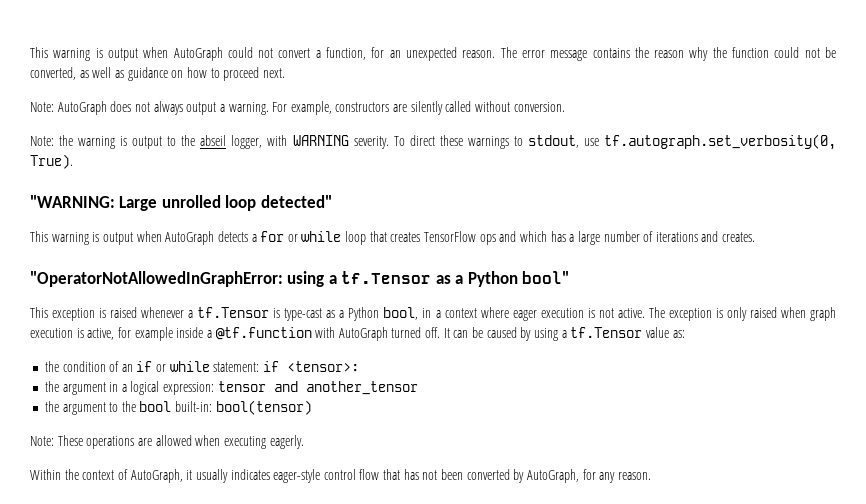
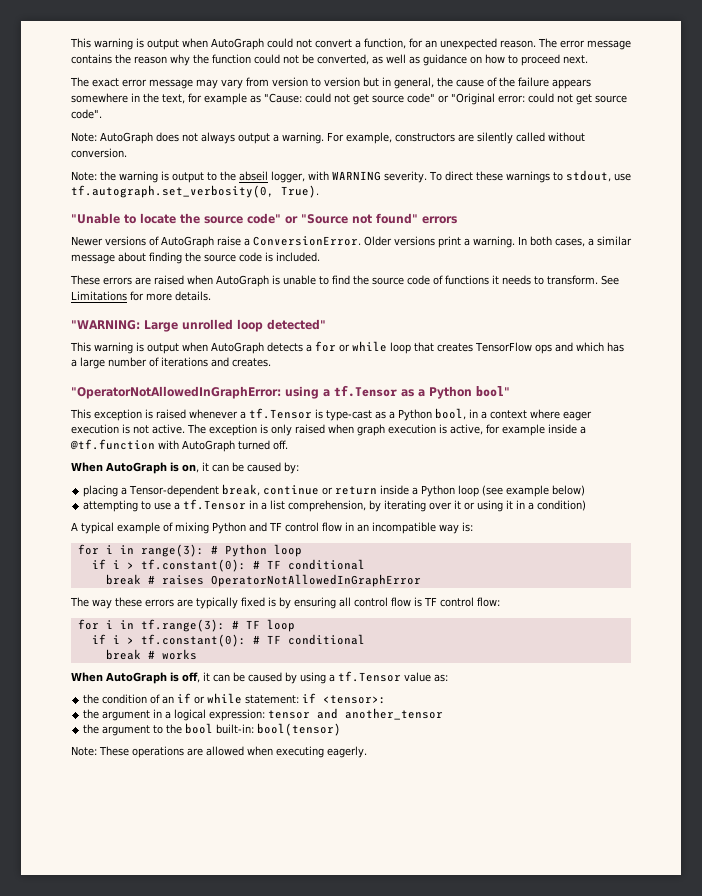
(285, 73) none -> [70,77,591,89] [71,93,627,105] [71,109,102,119] // The exact error message may vary from version to version but in general, the cause of the failure appears somewhere in the text, for example as "Cause: could not get source code" or "Original error: could not get source code".
(73, 161) none -> [71,213,457,224] [71,236,632,248] [71,252,320,264] [70,275,619,287] [71,291,211,301] // "Unable to locate the source code" or "Source not found" errors // Newer versions of AutoGraph raise a ConversionError. Older versions print a warning. In both cases, a similar message about finding the source code is included. // These errors are raised when AutoGraph is unable to find the source code of functions it needs to transform. See Limitations for more details.
[443,328,450,338] It -> [71,462,299,474] [83,484,586,497] [83,499,587,512] [71,522,473,534] [77,544,302,557] [91,559,365,572] [105,574,421,587] [70,597,500,609] [77,619,295,632] [91,634,365,647] [105,649,197,660] [71,672,210,684] // When AutoGraph is on, it can be caused by: // placing a Tensor-dependent break, continue or return inside a Python loop (see example below) // attempting to use a tf.Tensor in a list comprehension, by iterating over it or using it in a condition) // A typical example of mixing Python and TF control flow in an incompatible way is: // for i in range(3): # Python loop // if i > tf.constant(0): # TF conditional // break # raises OperatorNotAllowedInGraphError // The way these errors are typically fixed is by ensuring all control flow is TF control flow: // for i in tf.range(3): # TF loop // if i > tf.constant(0): # TF conditional // break # works // When AutoGraph is off, it
[30,469,651,483] // Within the context of AutoGraph, it usually indicates eager-style control flow that has not been converted by AutoGraph, for any reason. -> (367, 752) none

